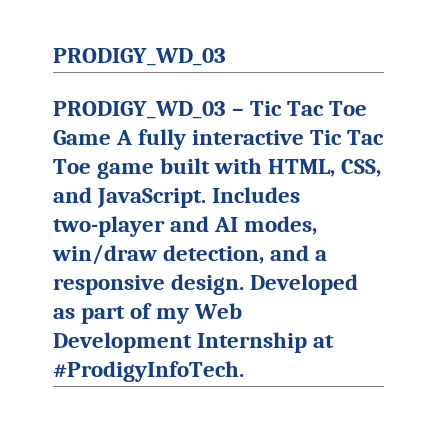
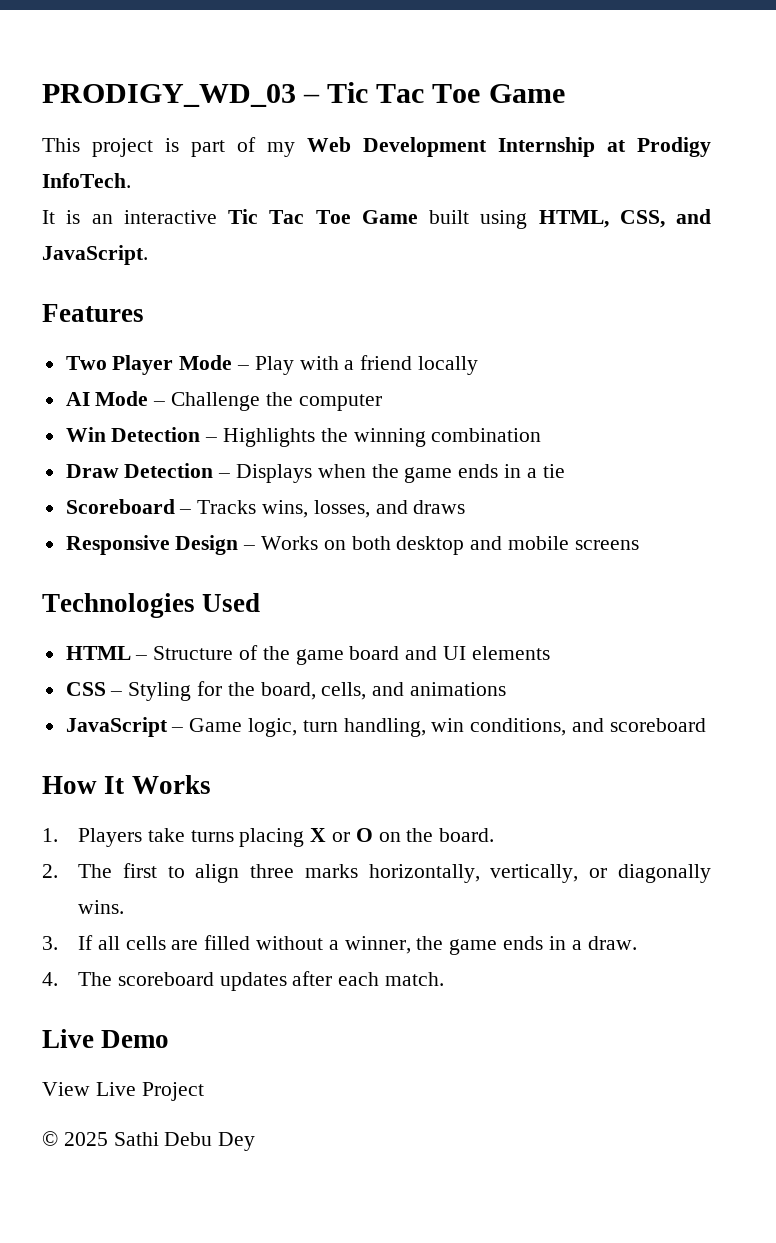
[53,48,226,66] [53,101,226,119] PRODIGY_WD_03 // PRODIGY_WD_03 -> [42,84,296,107] PRODIGY_WD_03
[116,129,385,150] [53,158,382,179] [53,187,301,208] [53,216,318,237] [52,244,328,265] [53,274,359,295] [53,308,75,319] A fully interactive Tic Tac Toe game built with HTML, CSS, and JavaScript. Includes two-player and AI modes, win/draw detection, and a responsive design. Developed as -> [42,138,179,157] // This project is
[53,361,244,382] #ProdigyInfoTech. -> [637,137,711,157] [42,173,131,188] [42,209,711,229] [42,245,148,265] [42,304,144,322] [65,355,479,375] [65,391,382,411] [65,427,542,447] [65,463,565,483] [65,499,466,518] [65,535,639,555] [42,593,261,618] [65,645,550,665] [65,681,507,701] [65,717,706,737] [42,775,211,794] [42,828,495,847] [42,863,711,883] [78,900,125,914] [42,935,637,955] [42,971,445,991] [42,1029,170,1048] [42,1082,204,1101] [42,1131,256,1151] Prodigy InfoTech. // It is an interactive Tic Tac Toe Game built using HTML, CSS, and JavaScript. // Features // Two Player Mode – Play with a friend locally // AI Mode – Challenge the computer // Win Detection – Highlights the winning combination // Draw Detection – Displays when the game ends in a tie // Scoreboard – Tracks wins, losses, and draws // Responsive Design – Works on both desktop and mobile screens // Technologies Used // HTML – Structure of the game board and UI elements // CSS – Styling for the board, cells, and animations // JavaScript – Game logic, turn handling, win conditions, and scoreboard // How It Works // 1. Players take turns placing X or O on the board. // 2. The first to align three marks horizontally, vertically, or diagonally wins. // 3. If all cells are filled without a winner, the game ends in a draw. // 4. The scoreboard updates after each match. // Live Demo // View Live Project // © 2025 Sathi Debu Dey

